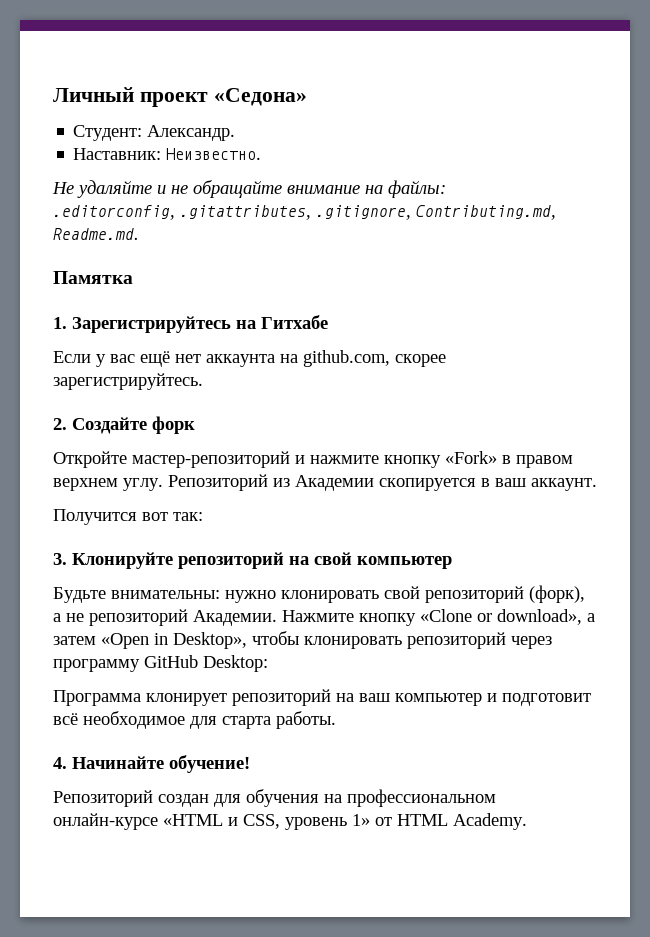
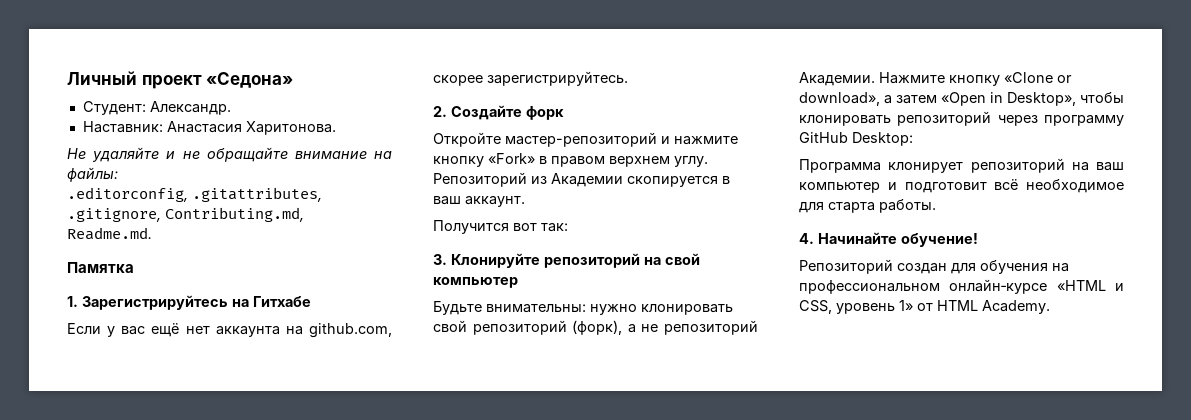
[166,148,262,160] Неизвестно. -> [166,121,336,135] Анастасия Харитонова.

